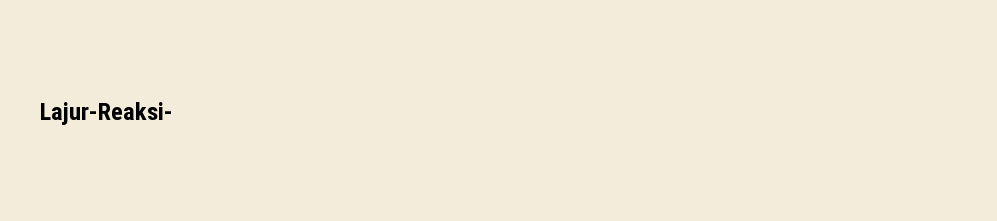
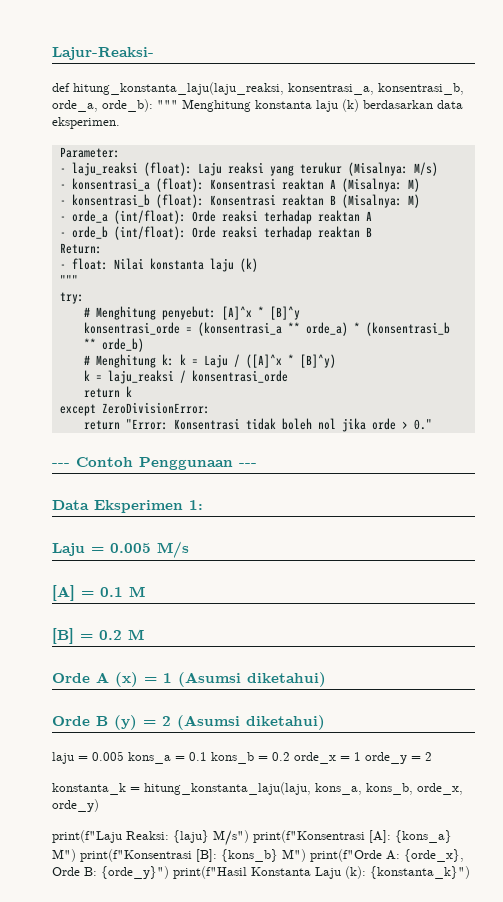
(173, 113) none -> [52,82,464,95] [52,99,463,112] [52,117,120,129] [59,147,120,158] [59,162,438,176] [59,178,420,192] [59,194,420,208] [59,210,372,224] [59,226,372,240] [59,243,102,254] [59,258,258,272] [59,275,78,285] [59,292,84,304] [83,306,300,320] [83,322,450,336] [83,338,144,352] [83,354,336,368] [83,370,288,384] [83,386,132,398] [59,402,210,416] [83,418,432,432] [52,457,257,470] [52,500,203,513] [52,541,189,558] [52,585,145,601] [52,628,144,644] [52,672,326,687] [52,715,325,730] [52,751,432,764] [52,782,463,795] [52,799,99,812] [52,830,452,846] [52,849,464,862] [52,866,470,879] // def hitung_konstanta_laju(laju_reaksi, konsentrasi_a, konsentrasi_b, orde_a, orde_b): """ Menghitung konstanta laju (k) berdasarkan data eksperimen. // Parameter: // - laju_reaksi (float): Laju reaksi yang terukur (Misalnya: M/s) // - konsentrasi_a (float): Konsentrasi reaktan A (Misalnya: M) // - konsentrasi_b (float): Konsentrasi reaktan B (Misalnya: M) // - orde_a (int/float): Orde reaksi terhadap reaktan A // - orde_b (int/float): Orde reaksi terhadap reaktan B // Return: // - float: Nilai konstanta laju (k) // """ // try: // # Menghitung penyebut: [A]^x * [B]^y // konsentrasi_orde = (konsentrasi_a ** orde_a) * (konsentrasi_b ** orde_b) // # Menghitung k: k = Laju / ([A]^x * [B]^y) // k = laju_reaksi / konsentrasi_orde // return k // except ZeroDivisionError: // return "Error: Konsentrasi tidak boleh nol jika orde > 0." // --- Contoh Penggunaan --- // Data Eksperimen 1: // Laju = 0.005 M/s // [A] = 0.1 M // [B] = 0.2 M // Orde A (x) = 1 (Asumsi diketahui) // Orde B (y) = 2 (Asumsi diketahui) // laju = 0.005 kons_a = 0.1 kons_b = 0.2 orde_x = 1 orde_y = 2 // konstanta_k = hitung_konstanta_laju(laju, kons_a, kons_b, orde_x, orde_y) // print(f"Laju Reaksi: {laju} M/s") print(f"Konsentrasi [A]: {kons_a} M") print(f"Konsentrasi [B]: {kons_b} M") print(f"Orde A: {orde_x}, Orde B: {orde_y}") print(f"Hasil Konstanta Laju (k): {konstanta_k}")

